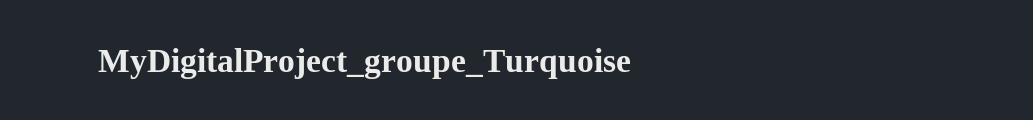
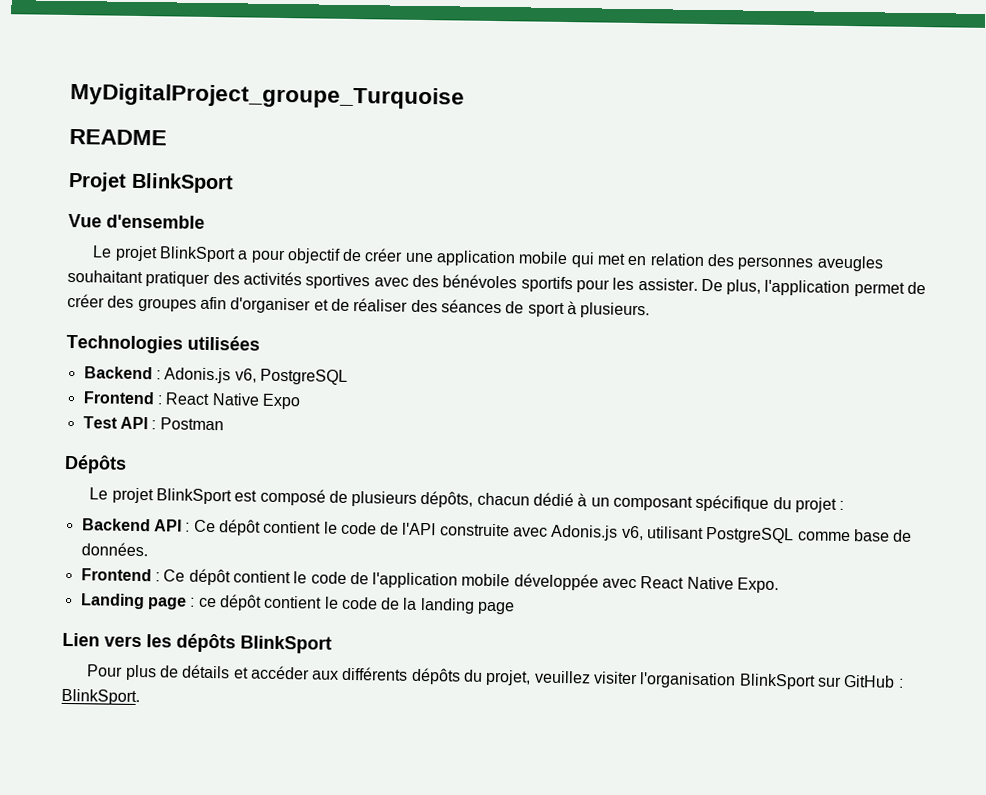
(631, 63) none -> [69,128,167,146] [68,171,234,194] [68,213,205,229] [92,245,884,272] [67,269,927,297] [67,293,651,319] [66,334,260,354] [83,366,348,385] [82,391,301,410] [82,416,224,431] [64,454,127,474] [89,487,845,513] [81,518,913,544] [80,542,148,557] [80,568,780,594] [79,593,516,615] [62,632,332,654] [87,664,904,690] [61,688,140,706] // README // Projet BlinkSport // Vue d'ensemble // Le projet BlinkSport a pour objectif de créer une application mobile qui met en relation des personnes aveugles souhaitant pratiquer des activités sportives avec des bénévoles sportifs pour les assister. De plus, l'application permet de créer des groupes afin d'organiser et de réaliser des séances de sport à plusieurs. // Technologies utilisées // Backend : Adonis.js v6, PostgreSQL // Frontend : React Native Expo // Test API : Postman // Dépôts // Le projet BlinkSport est composé de plusieurs dépôts, chacun dédié à un composant spécifique du projet : // Backend API : Ce dépôt contient le code de l'API construite avec Adonis.js v6, utilisant PostgreSQL comme base de données. // Frontend : Ce dépôt contient le code de l'application mobile développée avec React Native Expo. // Landing page : ce dépôt contient le code de la landing page // Lien vers les dépôts BlinkSport // Pour plus de détails et accéder aux différents dépôts du projet, veuillez visiter l'organisation BlinkSport sur GitHub : BlinkSport.

